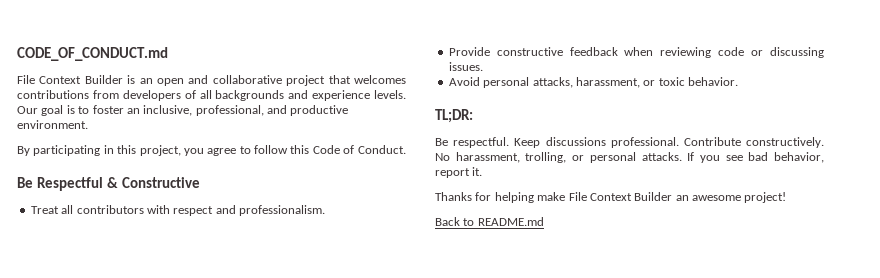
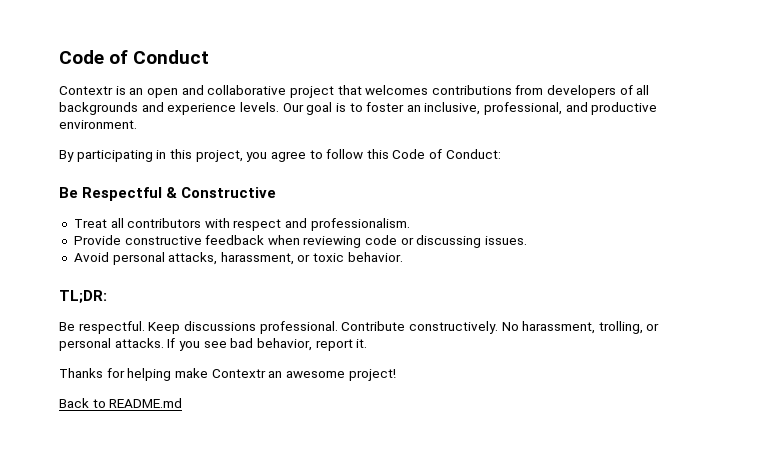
[17,47,168,61] [17,75,123,84] CODE_OF_CONDUCT.md // File Context Builder -> [59,50,210,64] [59,86,113,95] Code of Conduct // Contextr
[357,145,406,154] Conduct. -> [445,149,501,159] Conduct:
[568,192,673,201] File Context Builder -> [211,369,266,378] Contextr

